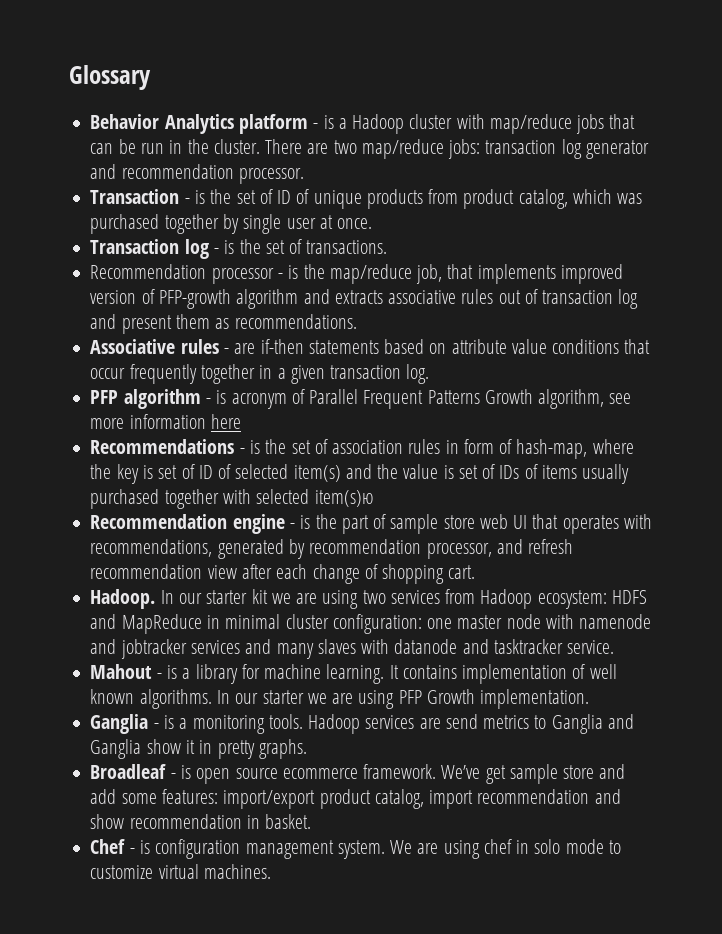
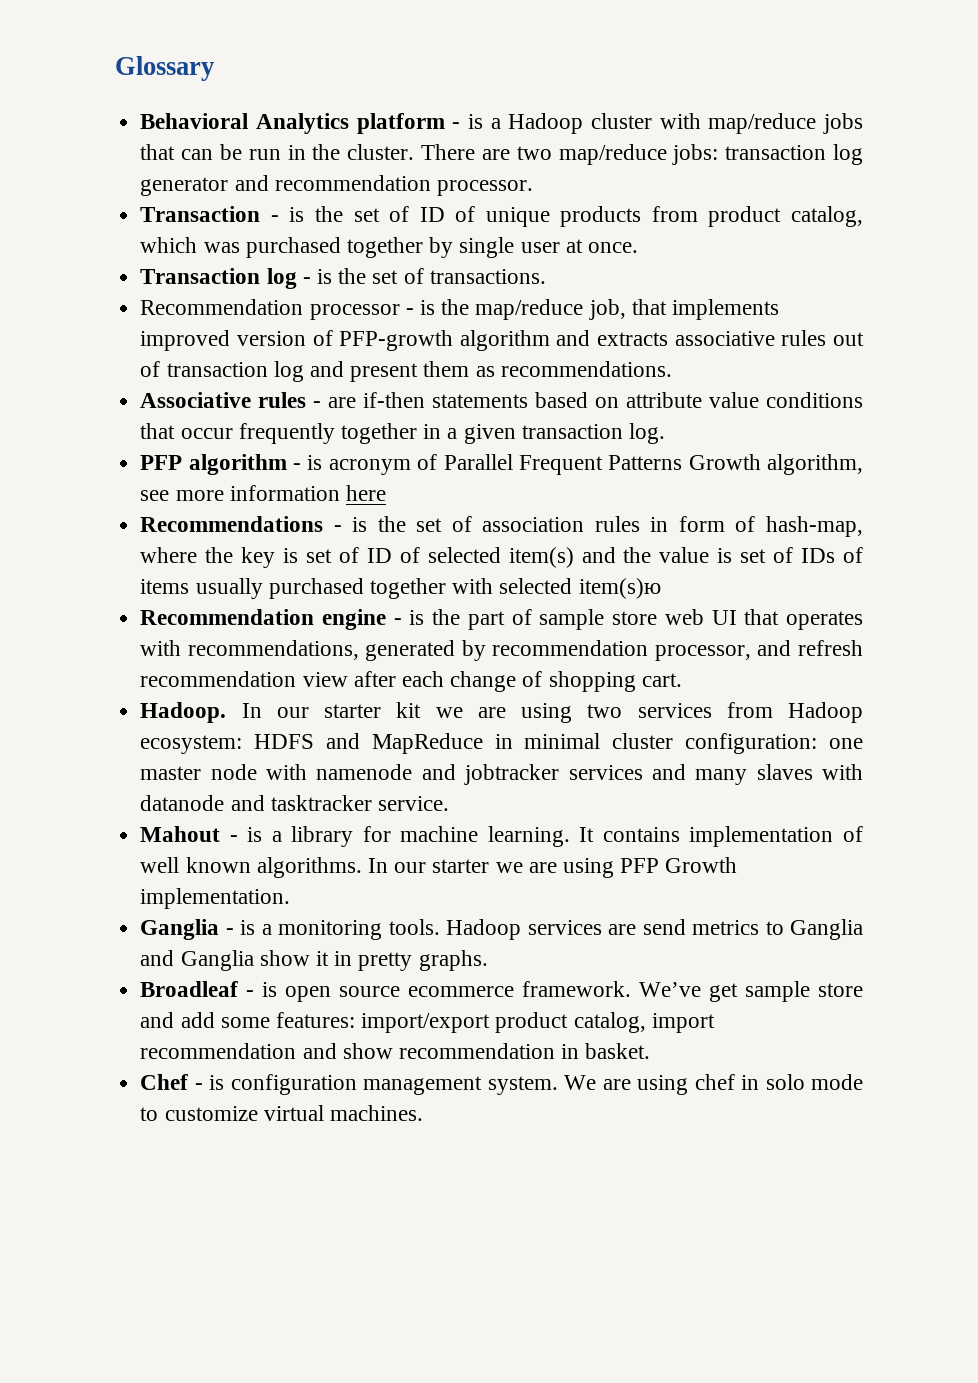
[90,114,160,129] Behavior -> [140,113,249,129] Behavioral

